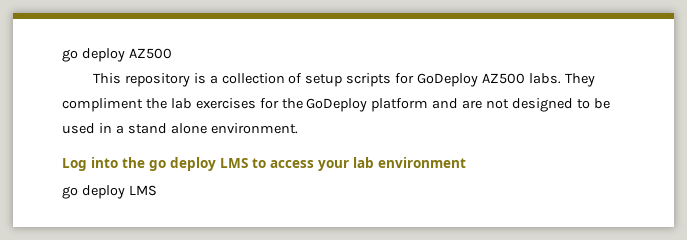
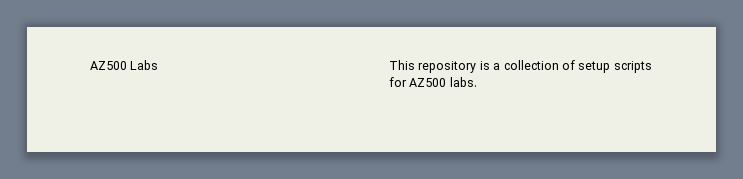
[62,48,172,62] go deploy AZ500 -> [90,60,159,70] AZ500 Labs
[417,73,479,87] GoDeploy -> (407, 82) none
[564,73,595,87] [62,98,610,112] [62,123,298,134] [62,157,466,171] [62,185,157,199] They compliment the lab exercises for the GoDeploy platform and are not designed to be used in a stand alone environment. // Log into the go deploy LMS to access your lab environment // go deploy LMS -> (477, 82) none

